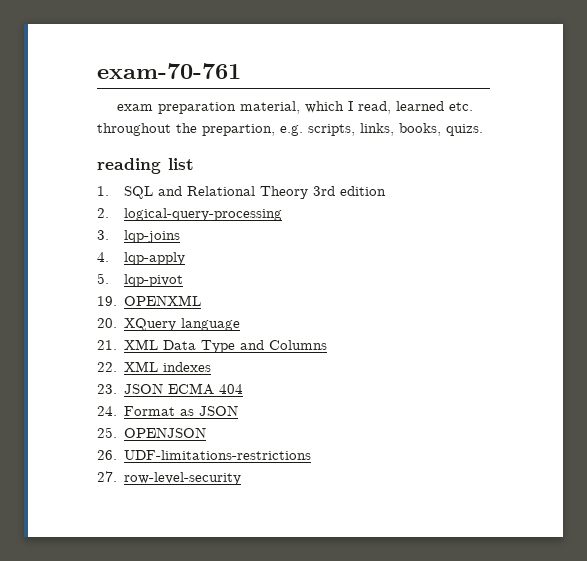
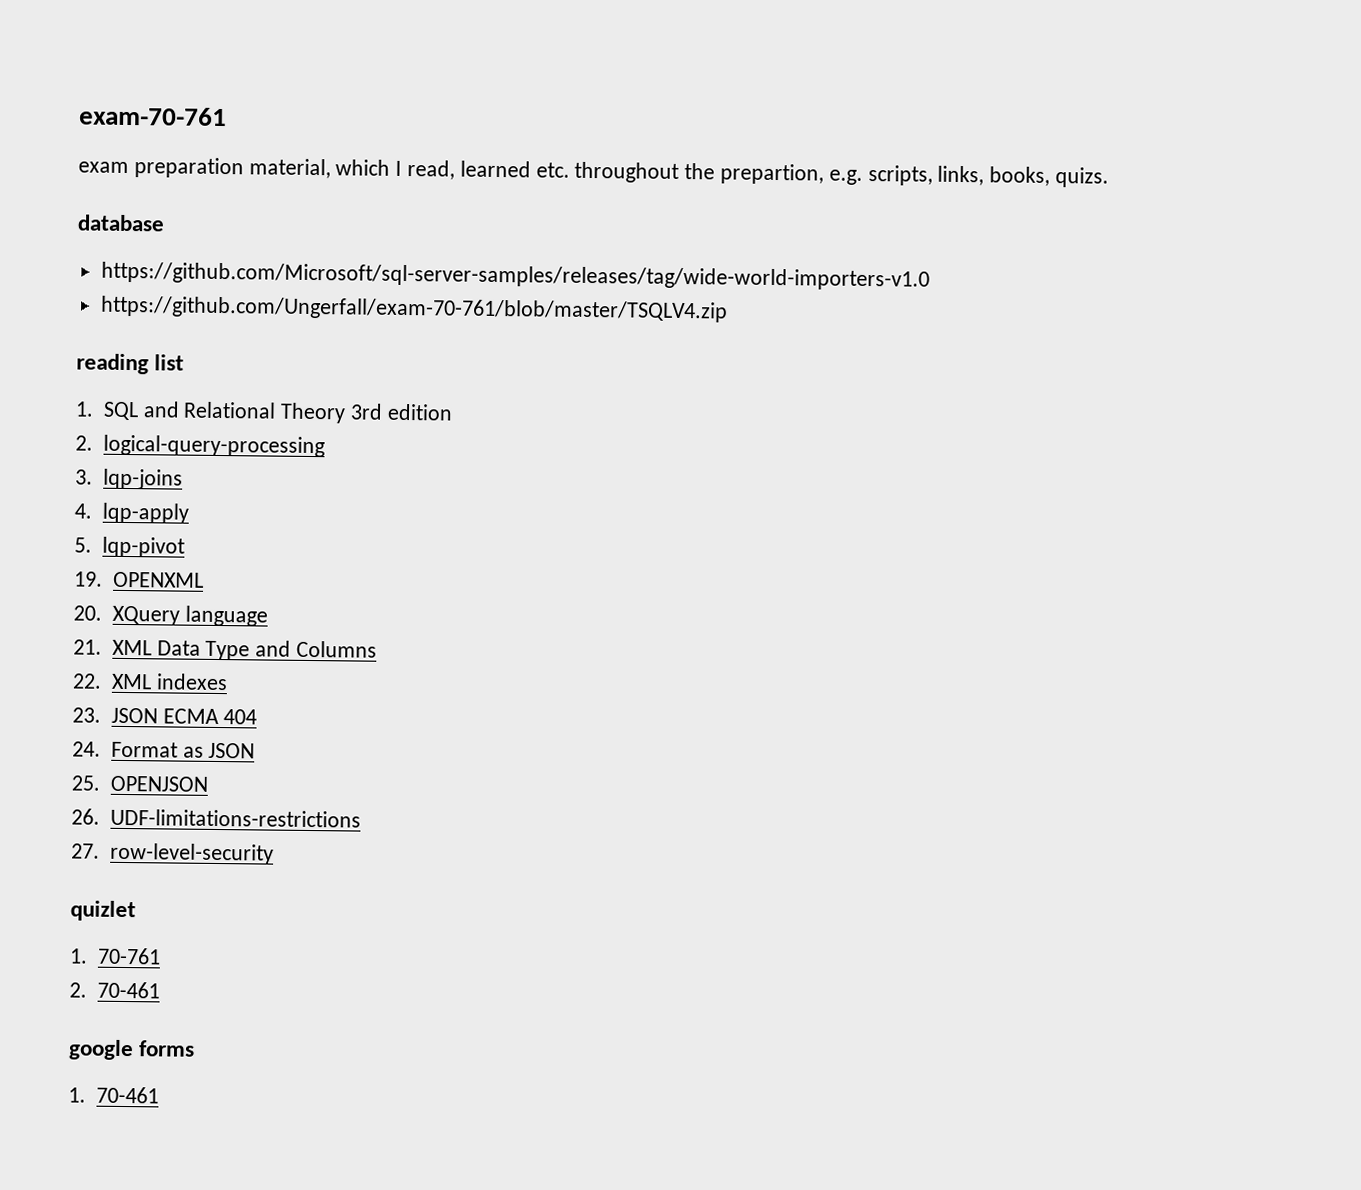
(483, 130) none -> [77,214,165,232] [100,261,930,291] [99,295,728,323] // database // https://github.com/Microsoft/sql-server-samples/releases/tag/wide-world-importers-v1.0 // https://github.com/Ungerfall/exam-70-761/blob/master/TSQLV4.zip
(242, 478) none -> [70,900,136,922] [69,947,161,965] [69,981,160,999] [68,1039,196,1061] [68,1086,159,1104] // quizlet // 1. 70-761 // 2. 70-461 // google forms // 1. 70-461

